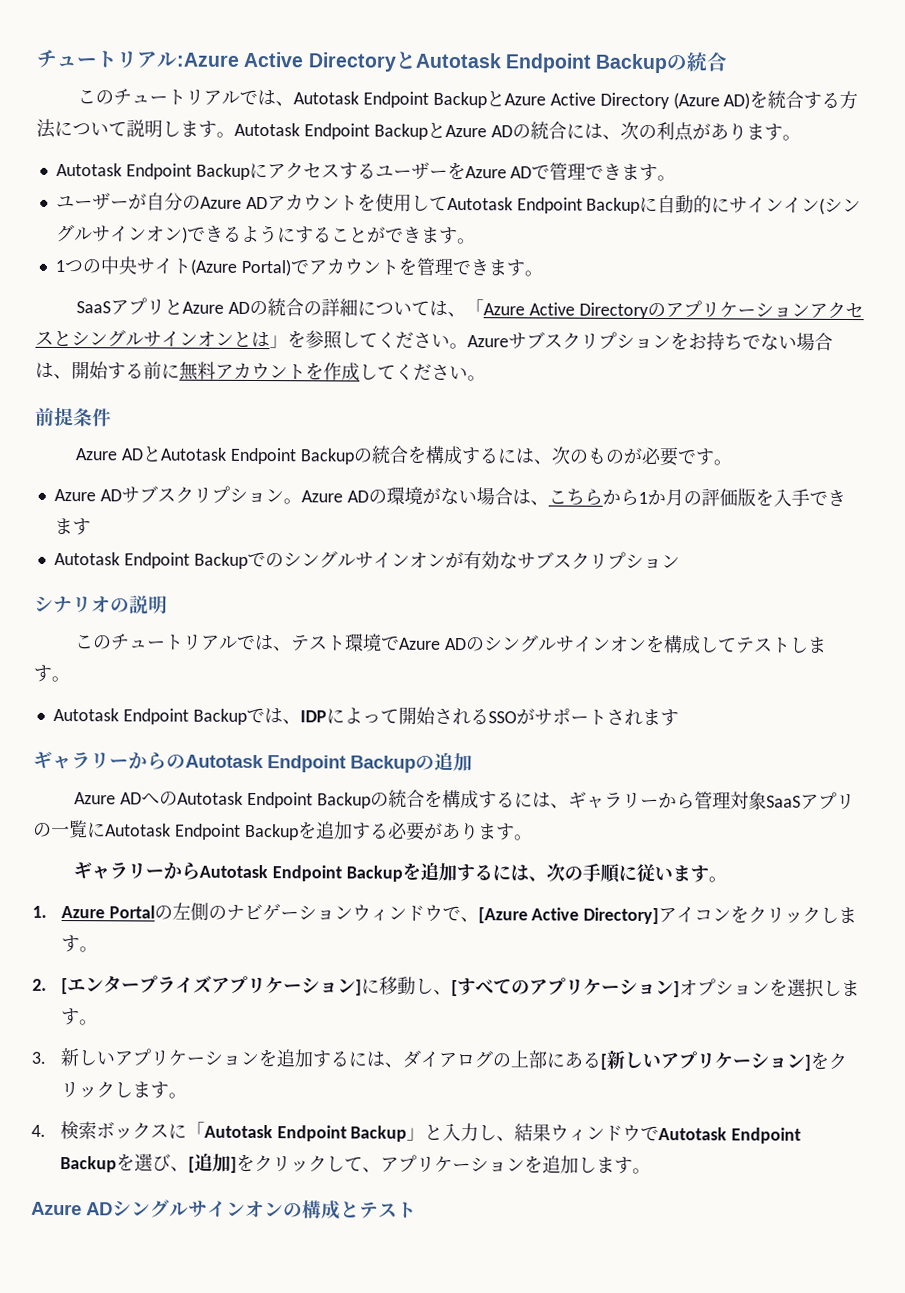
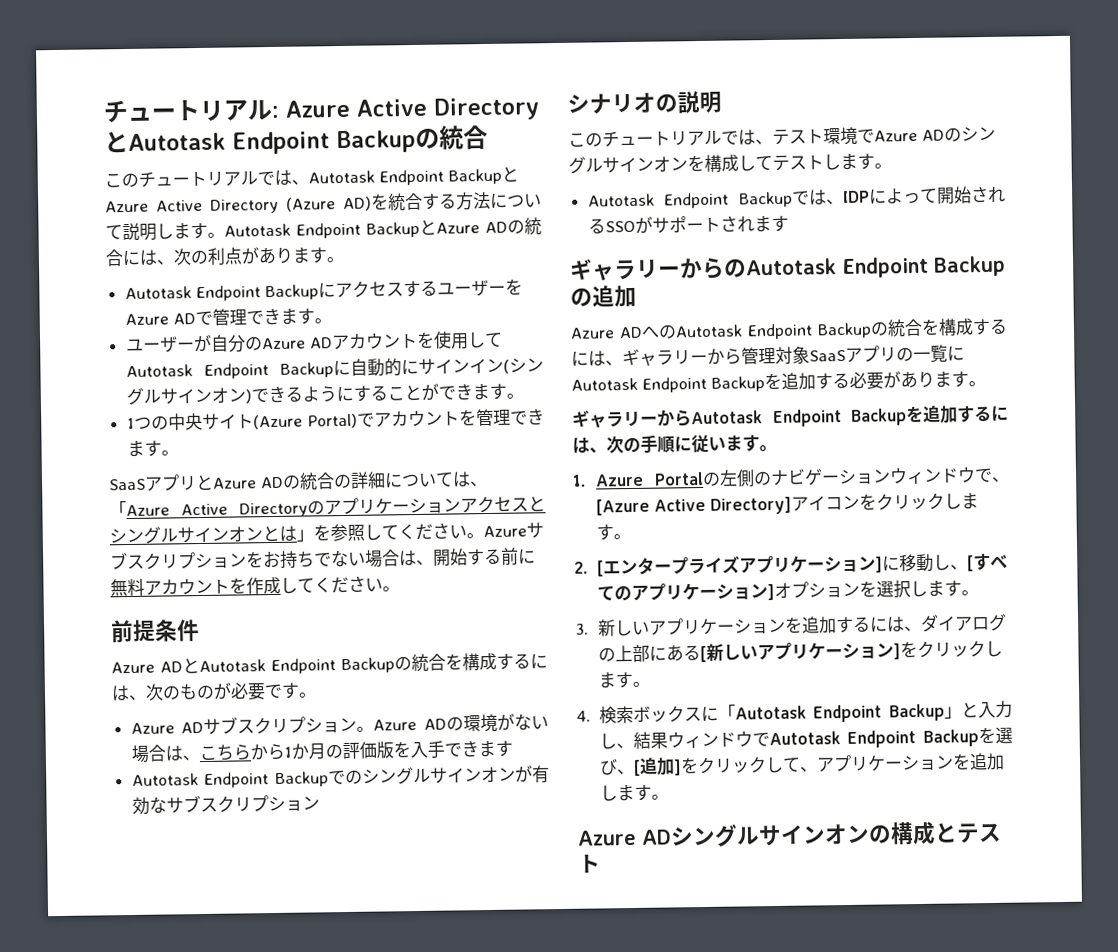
[36,49,240,69] チュートリアル:Azure -> [103,99,350,123] チュートリアル: Azure

